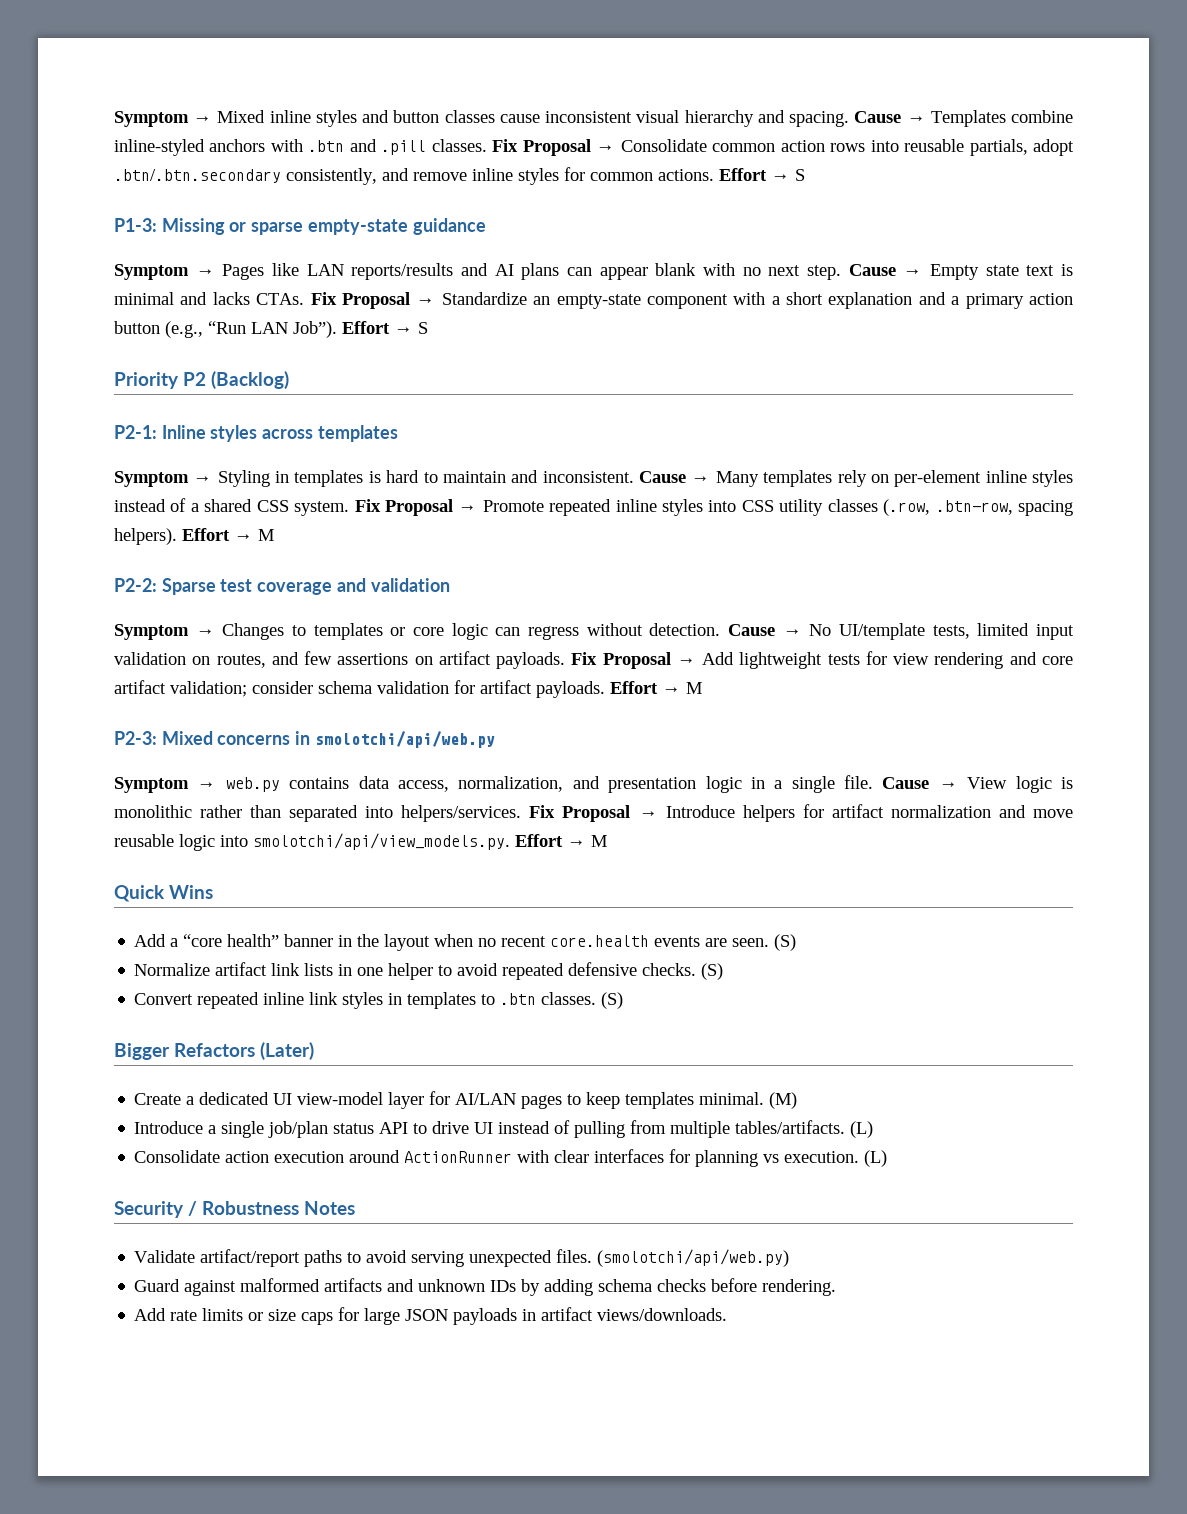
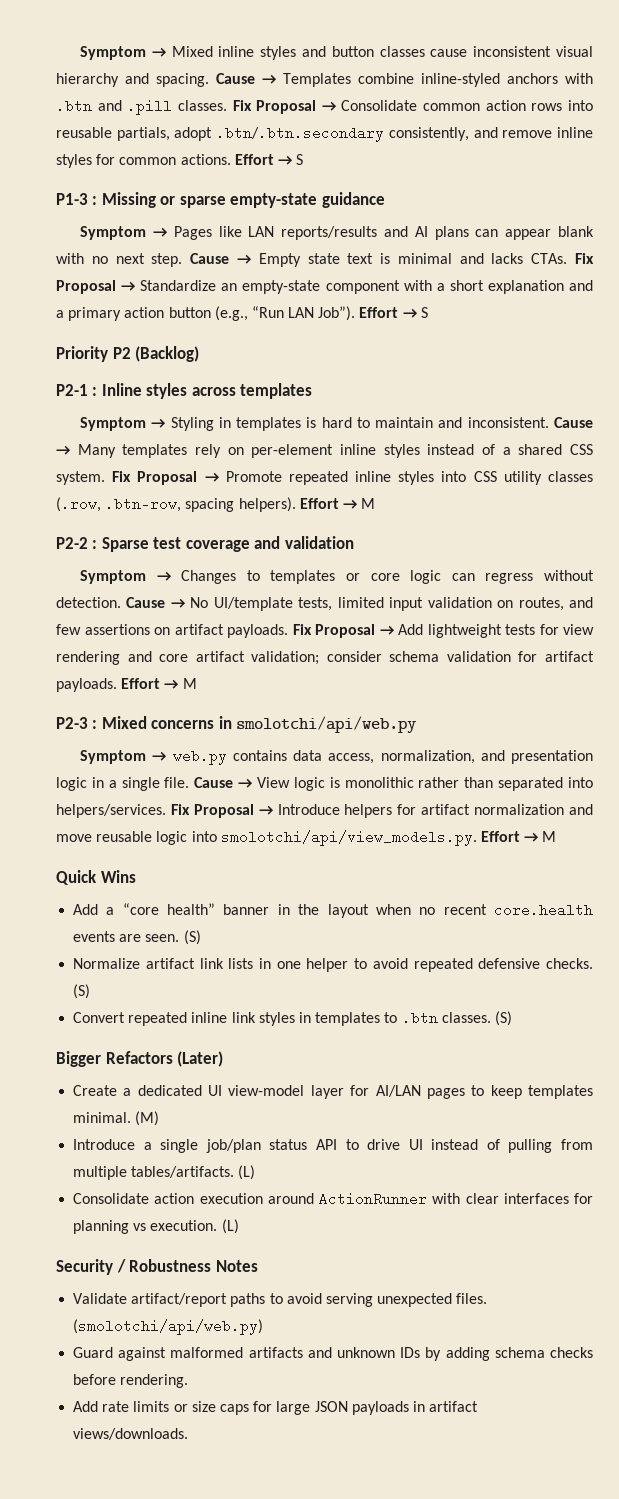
[114,218,157,232] P1-3: -> [56,193,98,205] P1-3 :
[114,425,157,439] P2-1: -> [56,384,98,396] P2-1 :
[114,578,157,592] P2-2: -> [56,537,98,549] P2-2 :
[114,731,157,745] P2-3: -> [56,717,98,729] P2-3 :

